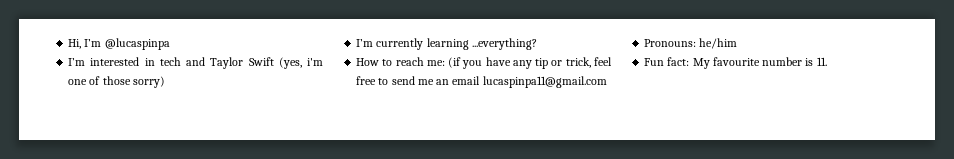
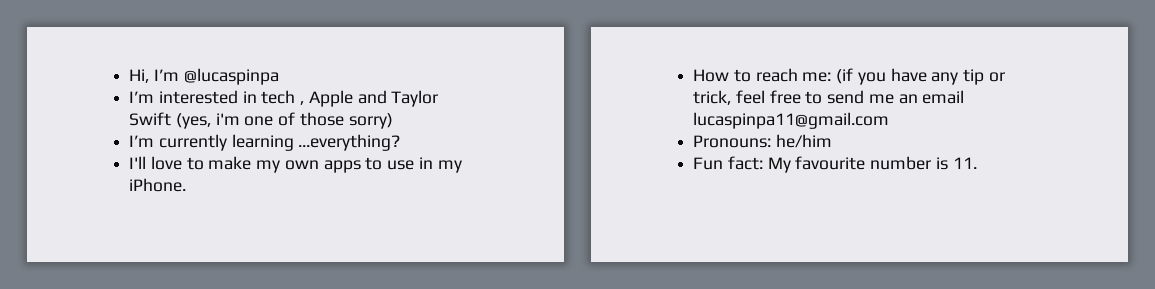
(181, 61) none -> [300,90,353,107] , Apple
(537, 44) none -> [129,156,462,173] [129,178,187,192] // I'll love to make my own apps to use in my iPhone.

